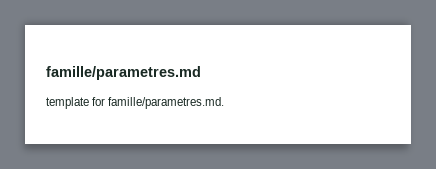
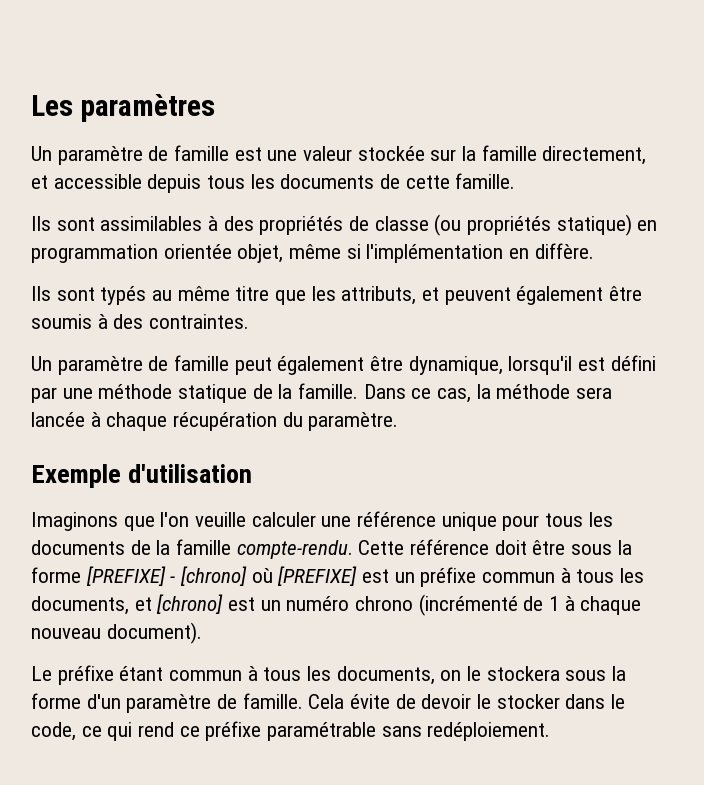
[46,66,201,80] [46,97,225,109] famille/parametres.md // template for famille/parametres.md. -> [31,94,215,122] [31,145,647,165] [31,173,516,193] [31,214,658,236] [31,243,594,263] [31,286,643,305] [31,314,250,329] [31,355,656,375] [31,383,613,403] [31,412,399,431] [31,464,253,488] [31,511,613,531] [31,539,632,559] [31,566,645,587] [31,594,642,616] [31,622,202,644] [31,665,627,685] [31,693,626,713] [31,721,551,741] Les paramètres // Un paramètre de famille est une valeur stockée sur la famille directement, et accessible depuis tous les documents de cette famille. // Ils sont assimilables à des propriétés de classe (ou propriétés statique) en programmation orientée objet, même si l'implémentation en diffère. // Ils sont typés au même titre que les attributs, et peuvent également être soumis à des contraintes. // Un paramètre de famille peut également être dynamique, lorsqu'il est défini par une méthode statique de la famille. Dans ce cas, la méthode sera lancée à chaque récupération du paramètre. // Exemple d'utilisation // Imaginons que l'on veuille calculer une référence unique pour tous les documents de la famille compte-rendu. Cette référence doit être sous la forme [PREFIXE] - [chrono] où [PREFIXE] est un préfixe commun à tous les documents, et [chrono] est un numéro chrono (incrémenté de 1 à chaque nouveau document). // Le préfixe étant commun à tous les documents, on le stockera sous la forme d'un paramètre de famille. Cela évite de devoir le stocker dans le code, ce qui rend ce préfixe paramétrable sans redéploiement.

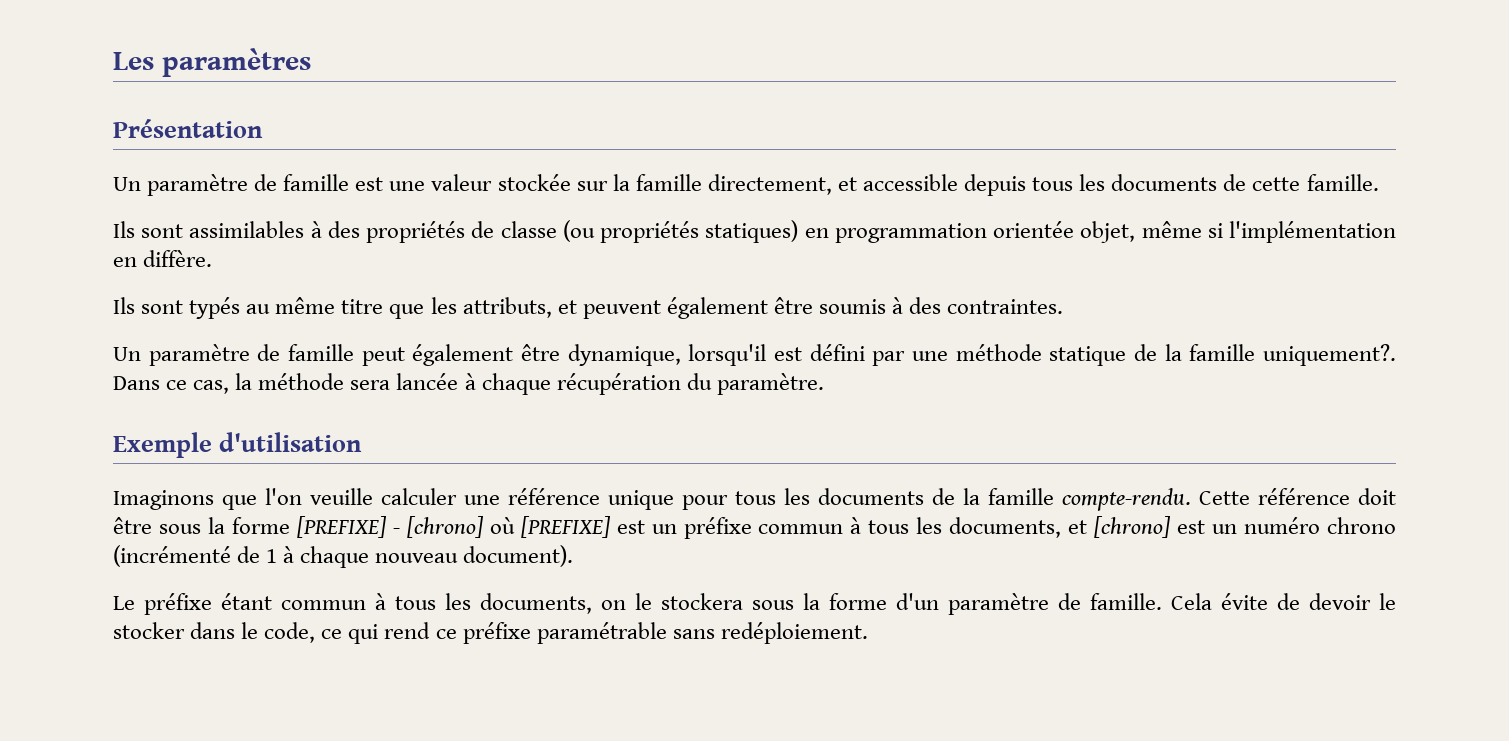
(215, 108) none -> [113,119,263,138] // Présentation
[556,214,632,236] statique) -> [705,220,799,243] statiques)
[298,383,359,399] famille. -> [1189,344,1396,366] famille uniquement?.

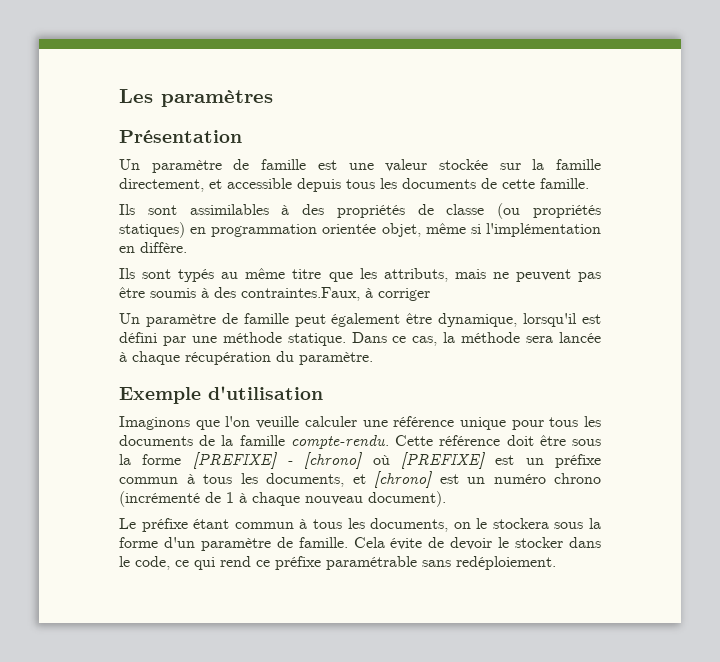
[557,297,768,319] et peuvent également -> [454,269,601,282] mais ne peuvent pas
[947,299,1064,314] contraintes. -> [241,287,430,301] contraintes.Faux, à corriger
[1049,344,1396,366] statique de la famille uniquement?. -> [287,333,346,346] statique.

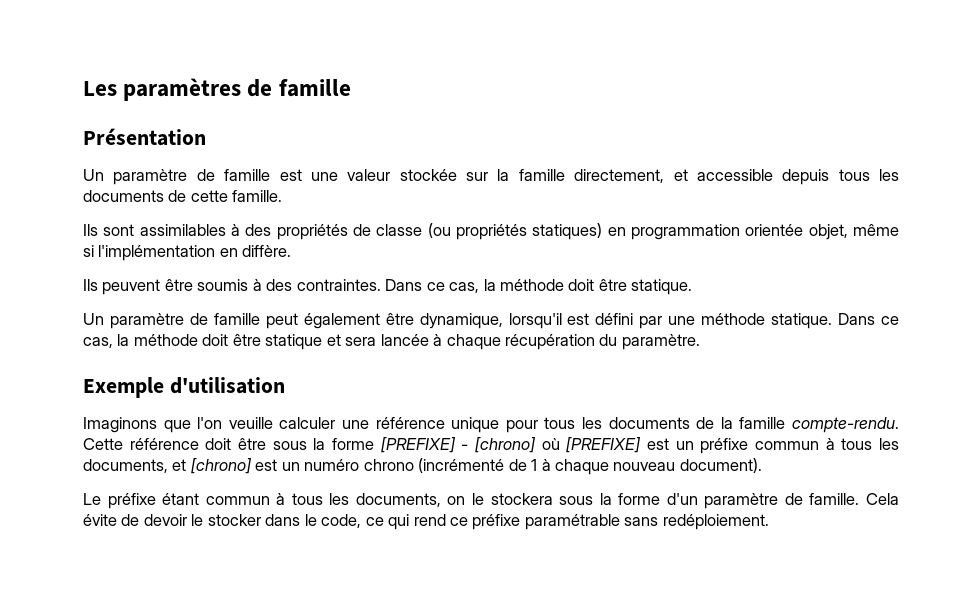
(273, 98) none -> [247,79,351,97] de famille
[142,268,601,282] [119,287,430,301] sont typés au même titre que les attributs, mais ne peuvent pas être soumis à des contraintes.Faux, à corriger -> [102,279,693,295] peuvent être soumis à des contraintes. Dans ce cas, la méthode doit être statique.
(521, 337) none -> [202,334,341,350] doit être statique et

